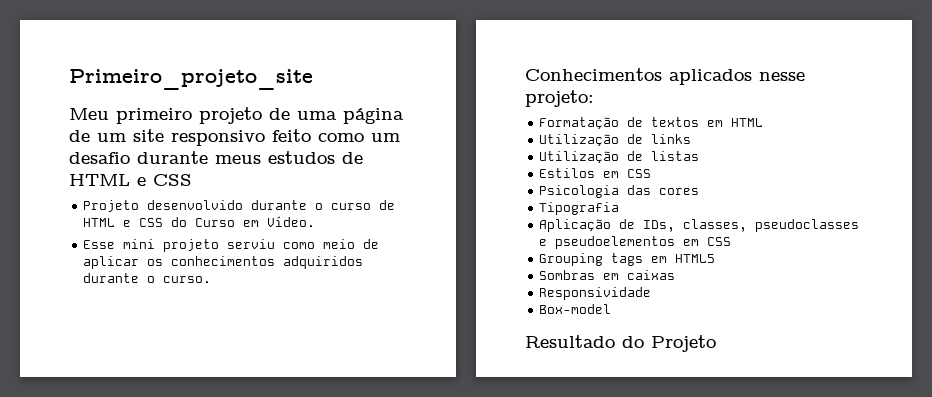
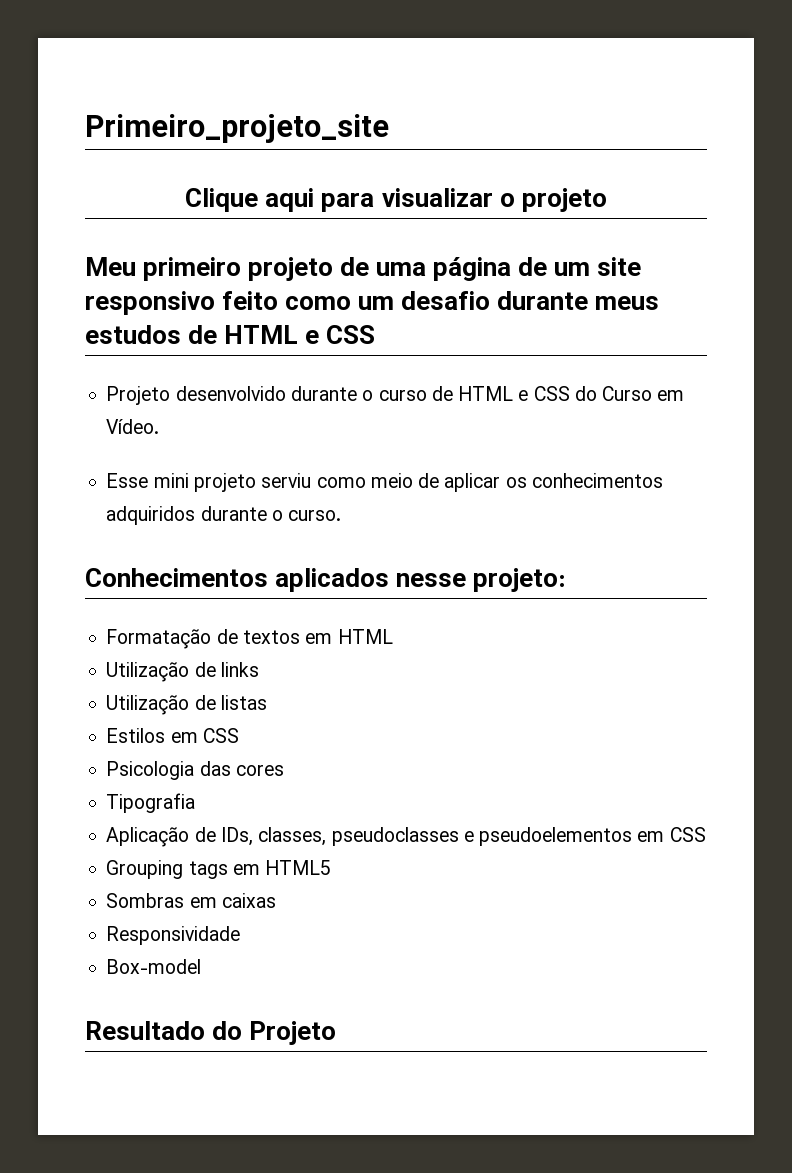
(313, 79) none -> [185,188,607,212] // Clique aqui para visualizar o projeto

